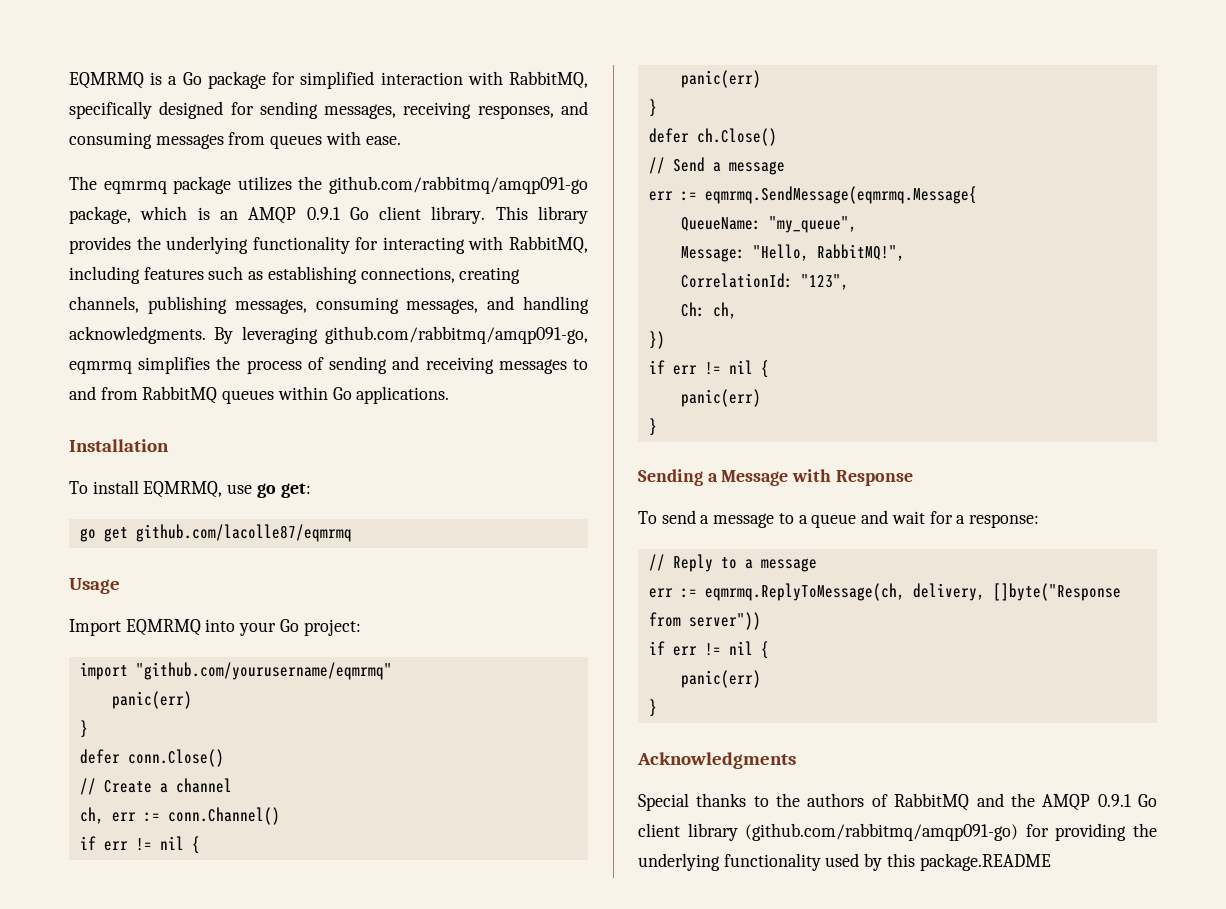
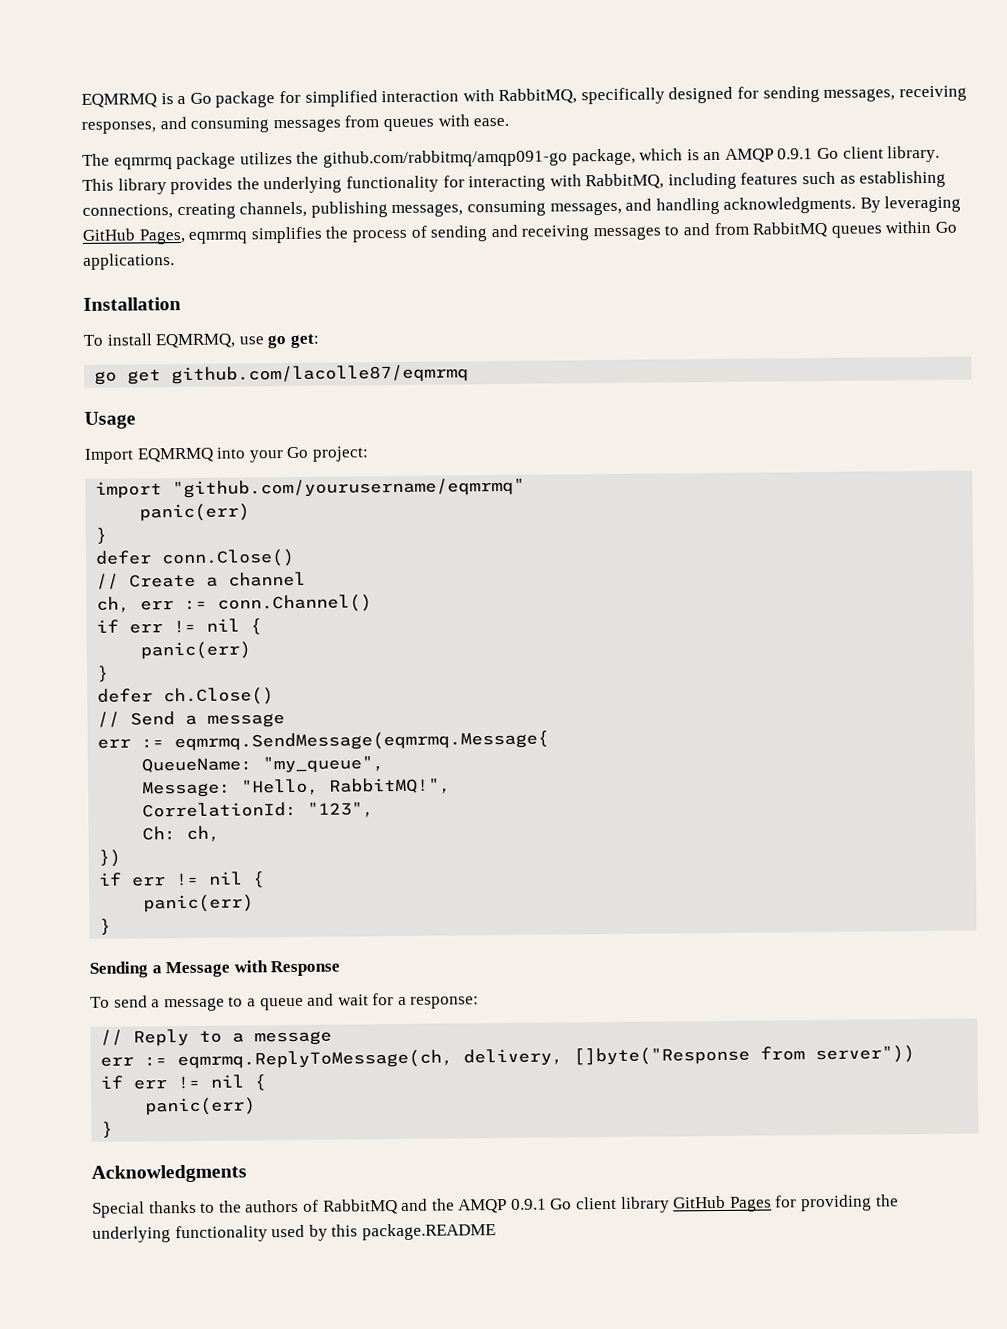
[325,326,588,344] github.com/rabbitmq/amqp091-go, -> [82,228,186,245] GitHub Pages,
[745,823,1019,841] (github.com/rabbitmq/amqp091-go) -> [673,1195,772,1212] GitHub Pages

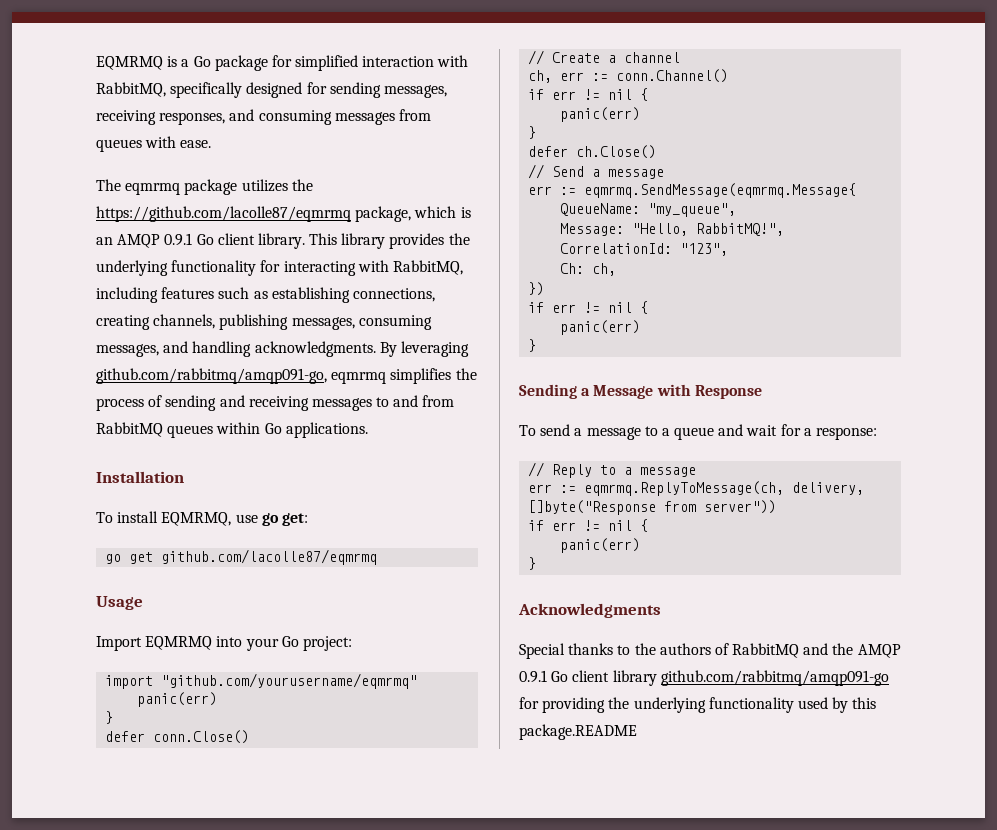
[322,149,568,168] github.com/rabbitmq/amqp091-go -> [96,206,351,222] https://github.com/lacolle87/eqmrmq
[82,228,186,245] GitHub Pages, -> [96,368,327,384] github.com/rabbitmq/amqp091-go,
[673,1195,772,1212] GitHub Pages -> [660,670,889,686] github.com/rabbitmq/amqp091-go

